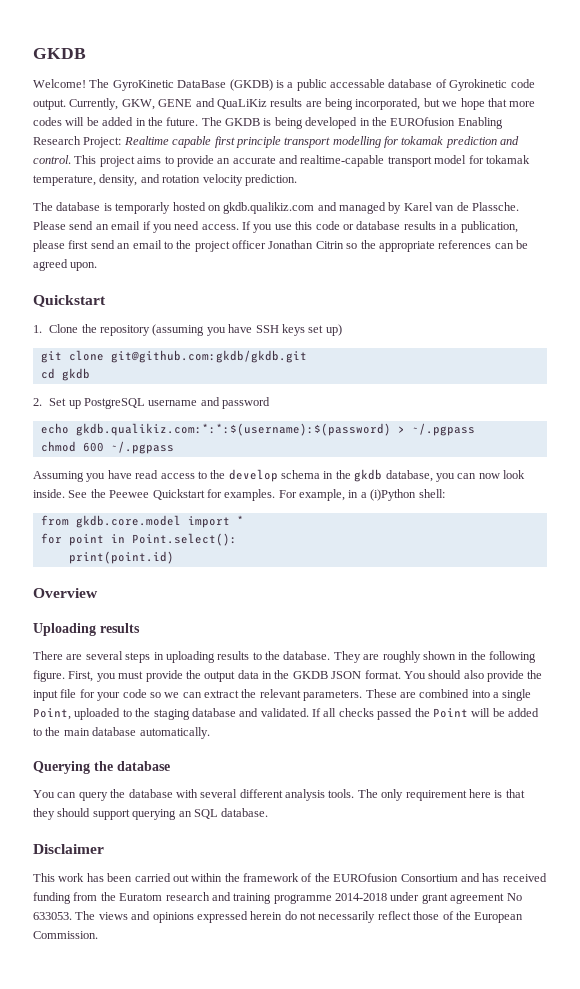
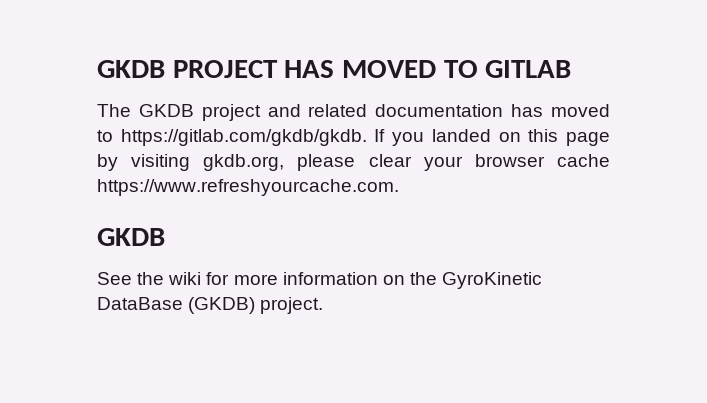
[33,48,86,59] [33,79,535,91] [33,98,536,110] [33,117,503,129] [33,136,520,148] [33,155,530,167] [33,174,297,186] [33,202,519,214] [33,221,518,233] [33,240,528,252] [33,259,98,271] [33,295,106,307] [33,324,342,336] [40,350,307,363] [40,368,90,381] [33,397,271,409] [40,423,475,436] [40,441,174,454] [33,469,525,482] [33,489,445,501] [40,515,244,528] [40,533,237,546] [68,551,174,564] [33,588,98,598] [33,623,140,636] [33,651,536,663] [33,670,543,682] [33,689,532,701] [33,708,539,720] [33,727,210,739] [33,761,170,774] [33,789,525,801] [33,808,269,820] [33,844,104,854] [33,873,547,882] [33,892,522,904] [33,911,524,923] [33,931,98,939] GKDB // Welcome! The GyroKinetic DataBase (GKDB) is a public accessable database of Gyrokinetic code output. Currently, GKW, GENE and QuaLiKiz results are being incorporated, but we hope that more codes will be added in the future. The GKDB is being developed in the EUROfusion Enabling Research Project: Realtime capable first principle transport modelling for tokamak prediction and control. This project aims to provide an accurate and realtime-capable transport model for tokamak temperature, density, and rotation velocity prediction. // The database is temporarly hosted on gkdb.qualikiz.com and managed by Karel van de Plassche. Please send an email if you need access. If you use this code or database results in a publication, please first send an email to the project officer Jonathan Citrin so the appropriate references can be agreed upon. // Quickstart // 1. Clone the repository (assuming you have SSH keys set up) // git clone git@github.com:gkdb/gkdb.git // cd gkdb // 2. Set up PostgreSQL username and password // echo gkdb.qualikiz.com:*:*:$(username):$(password) > ~/.pgpass // chmod 600 ~/.pgpass // Assuming you have read access to the develop schema in the gkdb database, you can now look inside. See the Peewee Quickstart for examples. For example, in a (i)Python shell: // from gkdb.core.model import * // for point in Point.select(): // print(point.id) // Overview // Uploading results // There are several steps in uploading results to the database. They are roughly shown in the following figure. First, you must provide the output data in the GKDB JSON format. You should also provide the input file for your code so we can extract the relevant parameters. These are combined into a single Point, uploaded to the staging database and validated. If all checks passed the Point will be added to the main database automatically. // Querying the database // You can query the database with several different analysis tools. The only requirement here is that they should support querying an SQL database. // Disclaimer // This work has been carried out within the framework of the EUROfusion Consortium and has received funding from the Euratom research and training programme 2014-2018 under grant agreement No 633053. The views and opinions expressed herein do not necessarily reflect those of the European Commission. -> [97,60,572,78] [97,104,611,121] [97,129,610,146] [97,154,611,171] [97,179,399,196] [97,228,165,246] [97,272,543,289] [97,297,324,314] GKDB PROJECT HAS MOVED TO GITLAB // The GKDB project and related documentation has moved to https://gitlab.com/gkdb/gkdb. If you landed on this page by visiting gkdb.org, please clear your browser cache https://www.refreshyourcache.com. // GKDB // See the wiki for more information on the GyroKinetic DataBase (GKDB) project.

